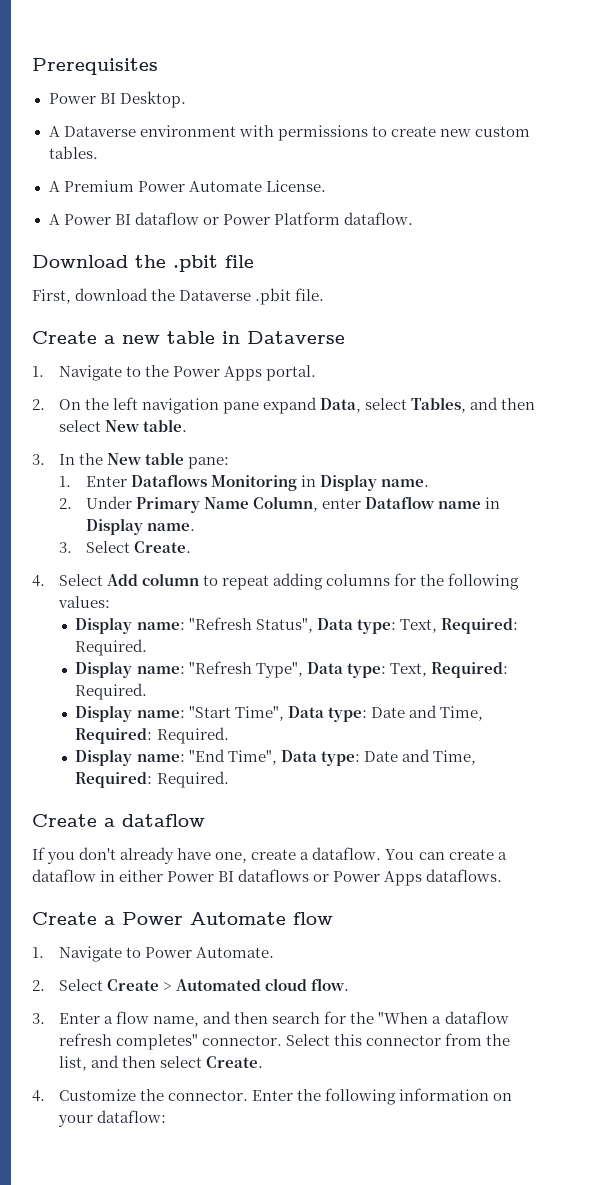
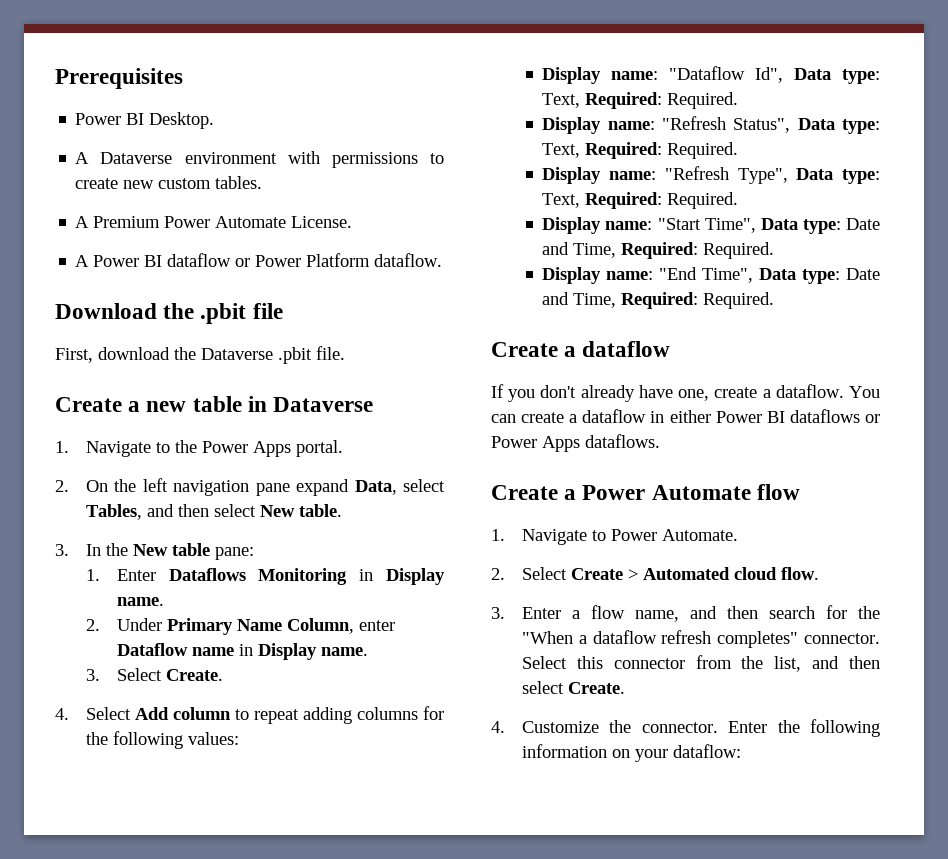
(110, 602) none -> [542,66,880,84] [542,92,739,109] // Display name: "Dataflow Id", Data type: Text, Required: Required.

